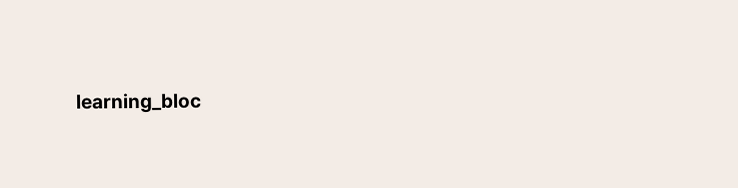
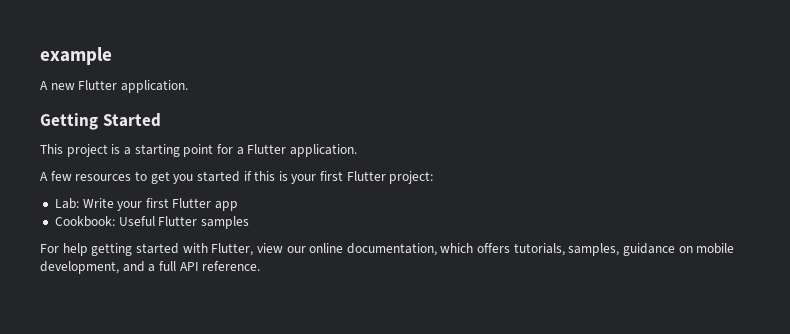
[75,92,202,114] learning_bloc -> [40,47,112,65] [40,80,188,93] [40,113,161,130] [40,144,357,157] [40,171,434,184] [54,198,239,211] [54,216,249,229] [40,243,735,256] [40,261,261,274] example // A new Flutter application. // Getting Started // This project is a starting point for a Flutter application. // A few resources to get you started if this is your first Flutter project: // Lab: Write your first Flutter app // Cookbook: Useful Flutter samples // For help getting started with Flutter, view our online documentation, which offers tutorials, samples, guidance on mobile development, and a full API reference.

